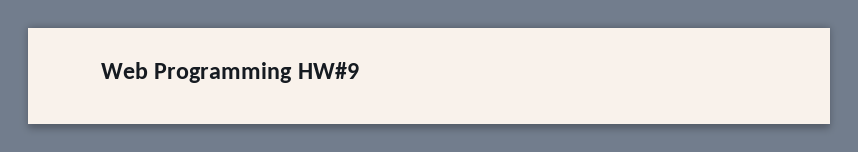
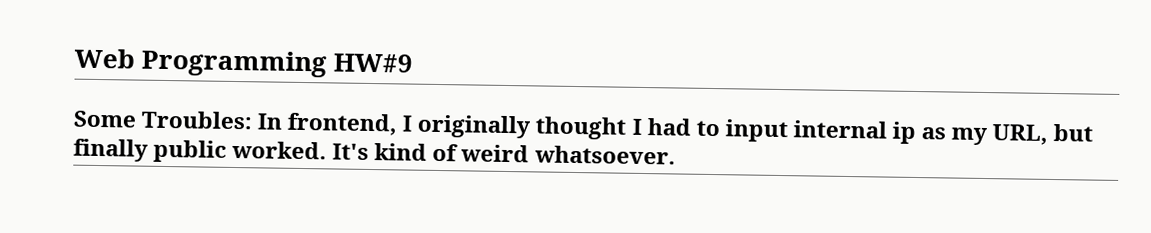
(359, 70) none -> [73,110,1094,146] [73,138,676,165] // Some Troubles: In frontend, I originally thought I had to input internal ip as my URL, but finally public worked. It's kind of weird whatsoever.

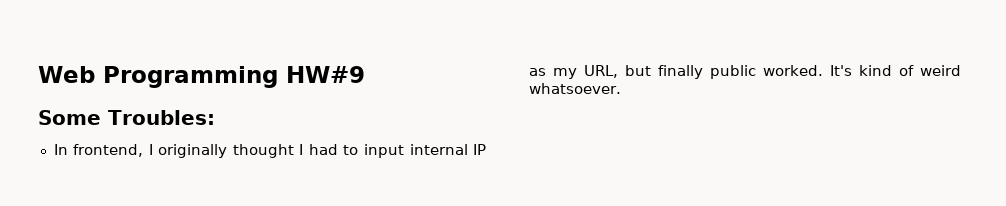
(254, 120) none -> (215, 117) //
[891,121,916,144] ip -> [473,144,486,155] IP

